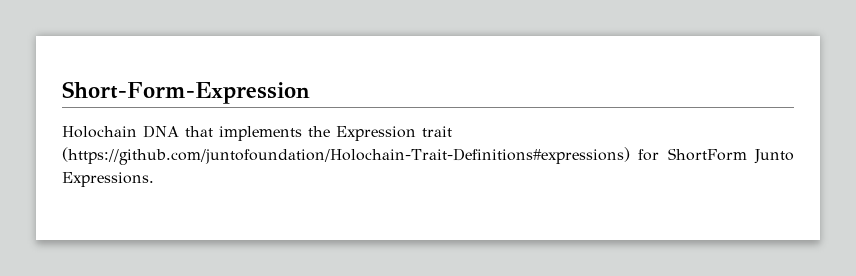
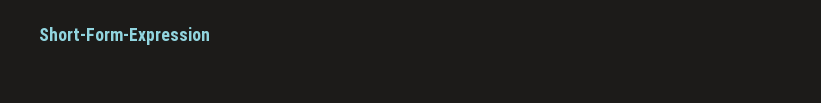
[62,125,452,141] [62,147,794,165] [62,172,154,187] // Holochain DNA that implements the Expression trait (https://github.com/juntofoundation/Holochain-Trait-Definitions#expressions) for ShortForm Junto Expressions. -> (210, 36) none

